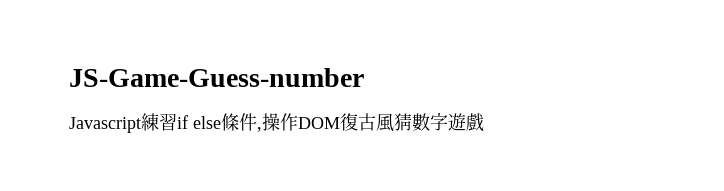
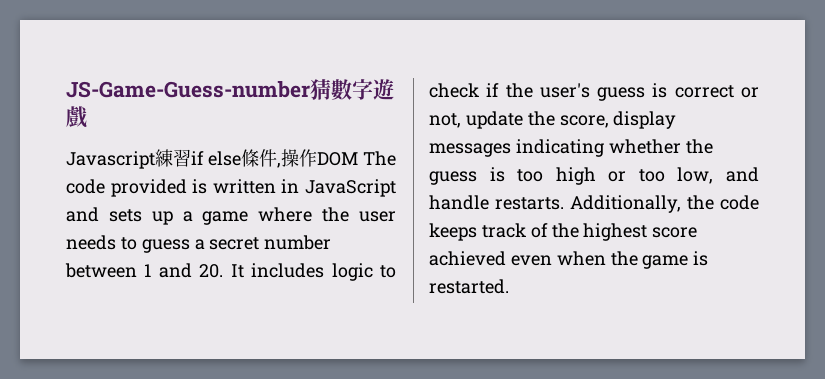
(364, 77) none -> [310,79,394,100] [66,106,88,128] 猜數字遊戲
[340,112,484,132] 復古風猜數字遊戲 -> [363,151,396,166] [66,179,396,197] [66,207,396,225] [66,235,332,253] [65,263,397,281] [429,83,759,101] [429,111,677,129] [429,139,713,157] [429,167,759,185] [429,195,759,213] [429,223,698,241] [429,251,709,269] [429,279,509,294] The code provided is written in JavaScript and sets up a game where the user needs to guess a secret number between 1 and 20. It includes logic to check if the user's guess is correct or not, update the score, display messages indicating whether the guess is too high or too low, and handle restarts. Additionally, the code keeps track of the highest score achieved even when the game is restarted.

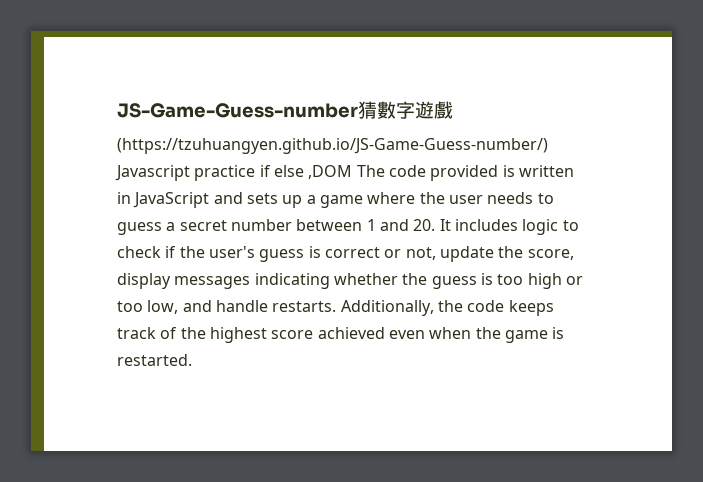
[66,149,358,169] Javascript練習if else條件,操作DOM -> [117,138,548,154] [115,165,353,181] (https://tzuhuangyen.github.io/JS-Game-Guess-number/) Javascript practice if else ,DOM

